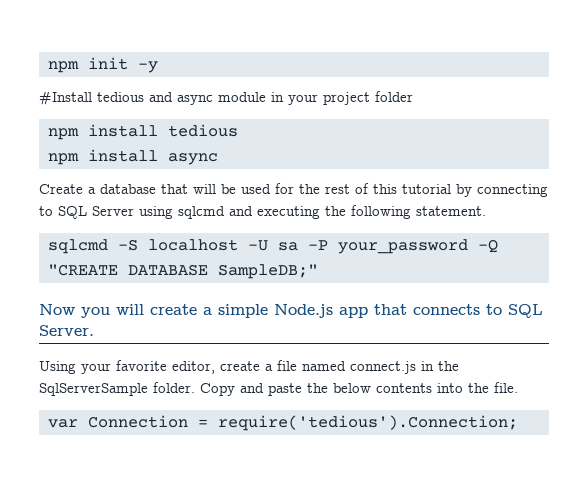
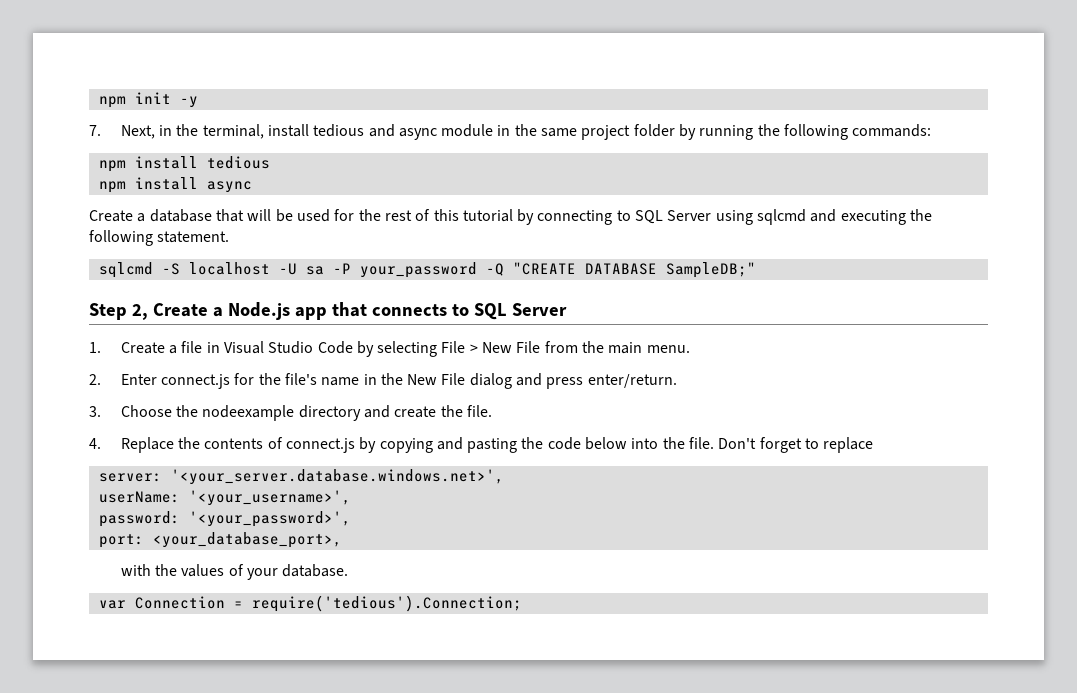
[39,91,92,105] #Install -> [89,124,309,139] 7. Next, in the terminal, install
[288,94,318,105] your -> [514,124,578,137] the same
(413, 96) none -> [679,124,932,140] by running the following commands:
[39,304,268,318] Now you will create a simple -> [89,303,223,320] Step 2, Create a
[39,325,94,336] [39,360,459,374] [39,382,518,396] Server. // Using your favorite editor, create a file named connect.js in the SqlServerSample folder. Copy and paste the below contents into the file. -> [511,303,567,316] [89,341,690,357] [89,373,677,389] [89,405,492,421] [89,437,874,453] [98,469,504,485] [98,490,351,506] [98,511,351,527] [98,532,342,548] [120,564,349,580] Server // 1. Create a file in Visual Studio Code by selecting File > New File from the main menu. // 2. Enter connect.js for the file's name in the New File dialog and press enter/return. // 3. Choose the nodeexample directory and create the file. // 4. Replace the contents of connect.js by copying and pasting the code below into the file. Don't forget to replace // server: '<your_server.database.windows.net>', // userName: '<your_username>', // password: '<your_password>', // port: <your_database_port>, // with the values of your database.

